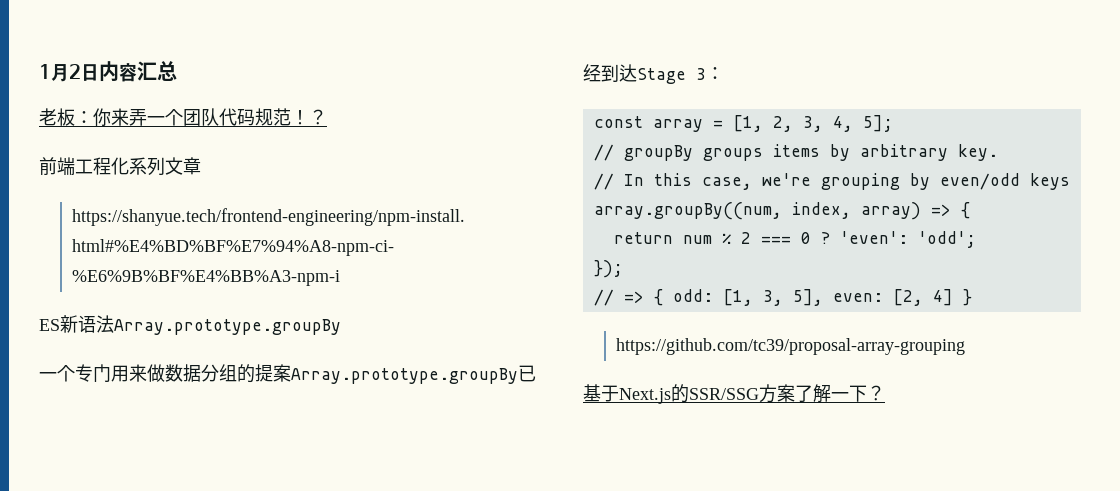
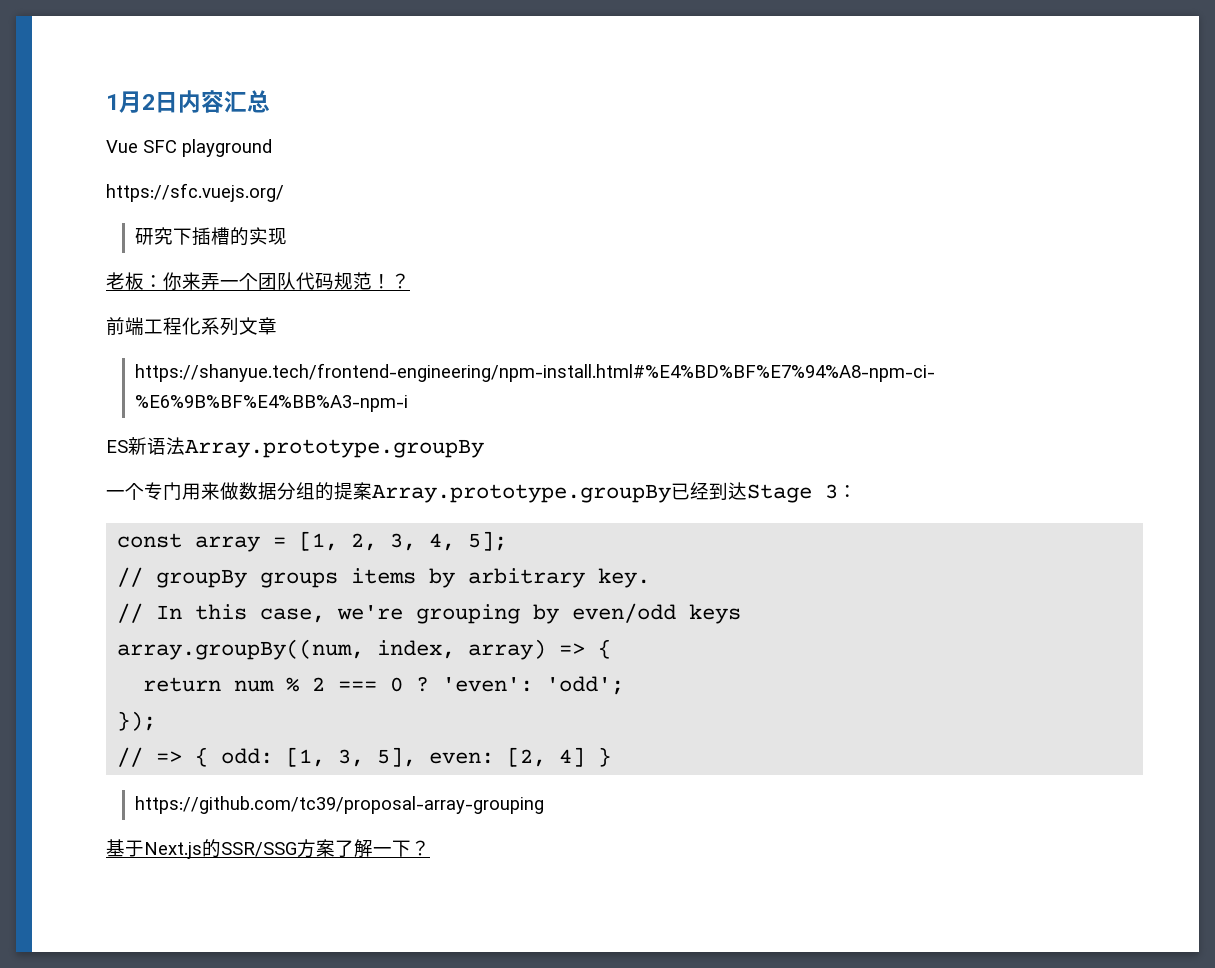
(177, 71) none -> [106,139,272,157] [106,183,284,202] [135,227,288,246] // Vue SFC playground // https://sfc.vuejs.org/ // 研究下插槽的实现

